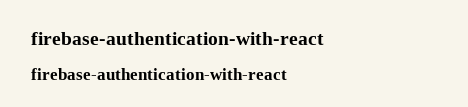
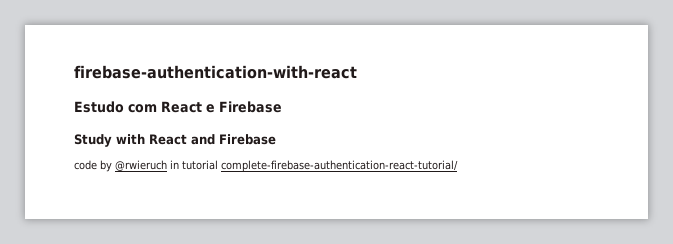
[31,68,287,80] firebase-authentication-with-react -> [74,101,282,113] [74,134,276,147] [74,160,458,172] Estudo com React e Firebase // Study with React and Firebase // code by @rwieruch in tutorial complete-firebase-authentication-react-tutorial/

